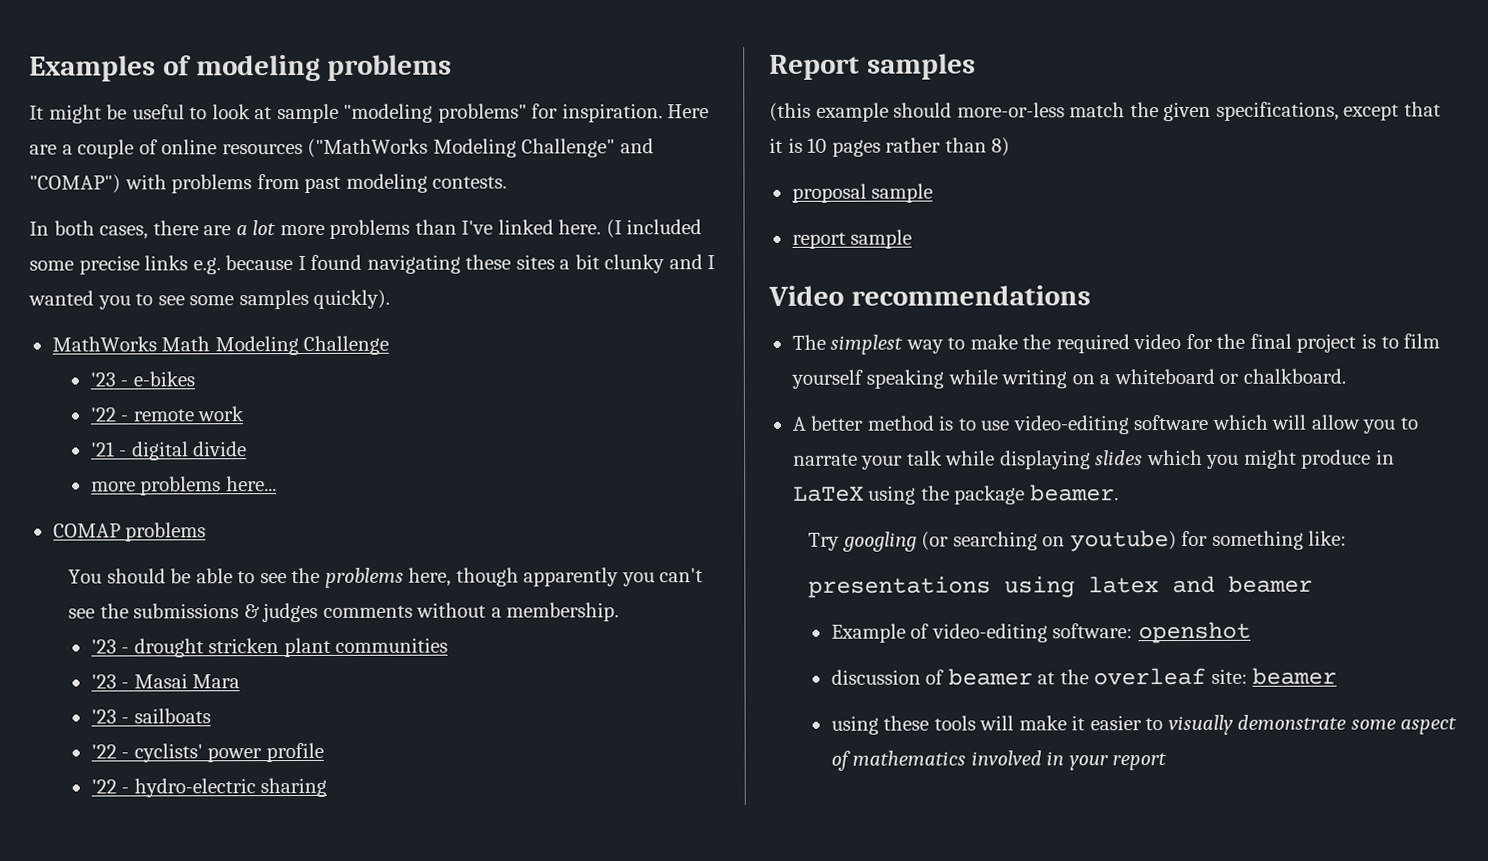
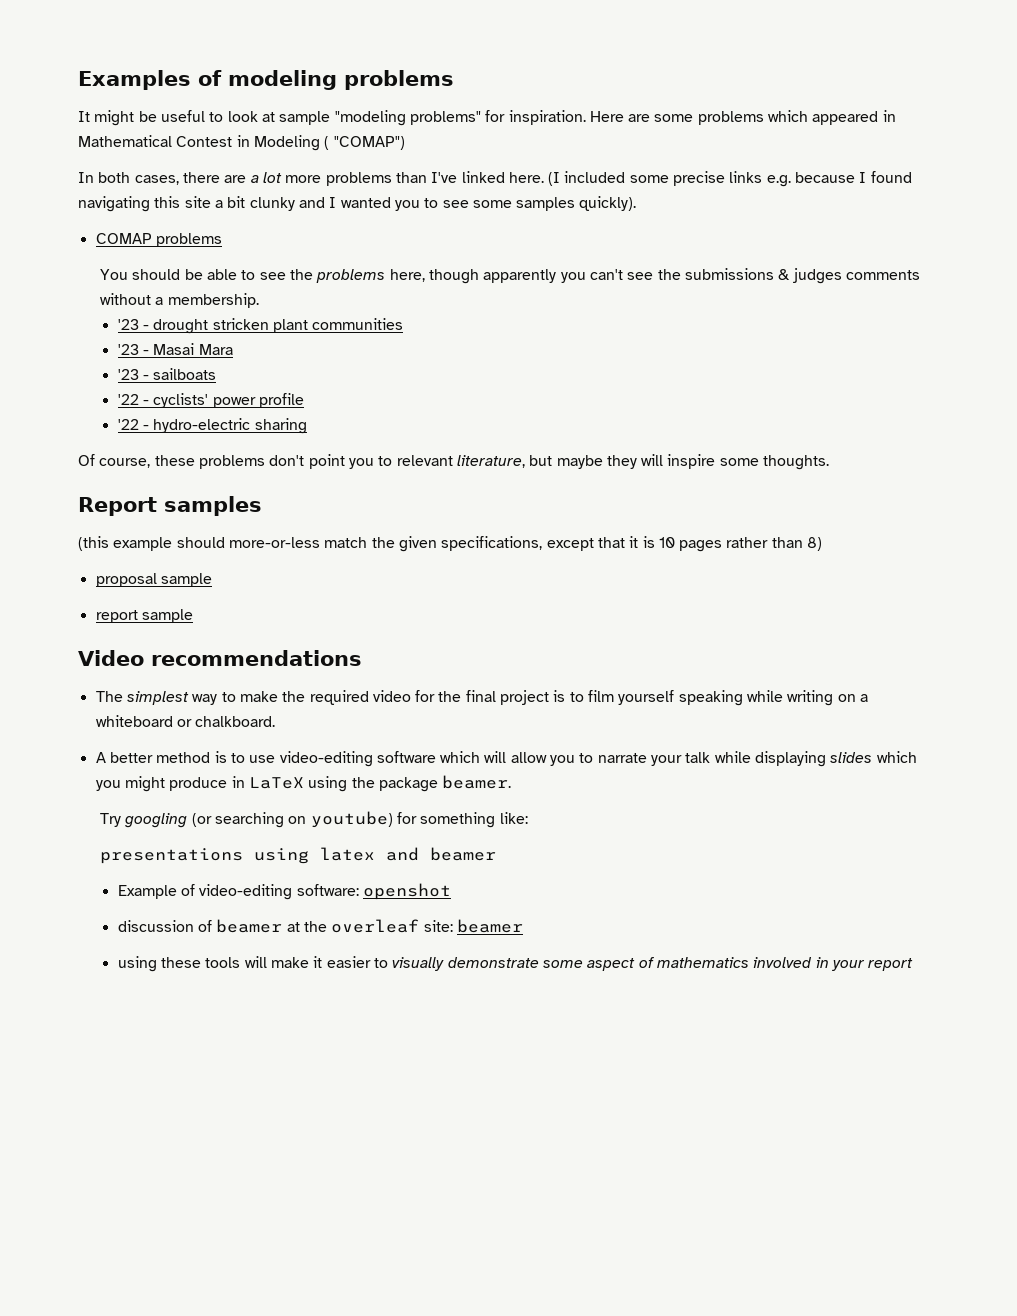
[61,138,654,159] [29,173,508,194] a couple of online resources ("MathWorks Modeling Challenge" and "COMAP") with problems from past modeling contests. -> [654,110,896,125] [78,135,405,151] some problems which appeared in Mathematical Contest in Modeling ( "COMAP")
[465,254,555,270] these sites -> [154,196,211,208] this site
[51,335,390,356] [89,371,195,387] [89,406,245,422] [90,441,248,461] [90,476,277,496] // MathWorks Math Modeling Challenge // '23 - e-bikes // '22 - remote work // '21 - digital divide // more problems here... -> (637, 203) none
(328, 787) none -> [78,454,830,470] // Of course, these problems don't point you to relevant literature, but maybe they will inspire some thoughts.

